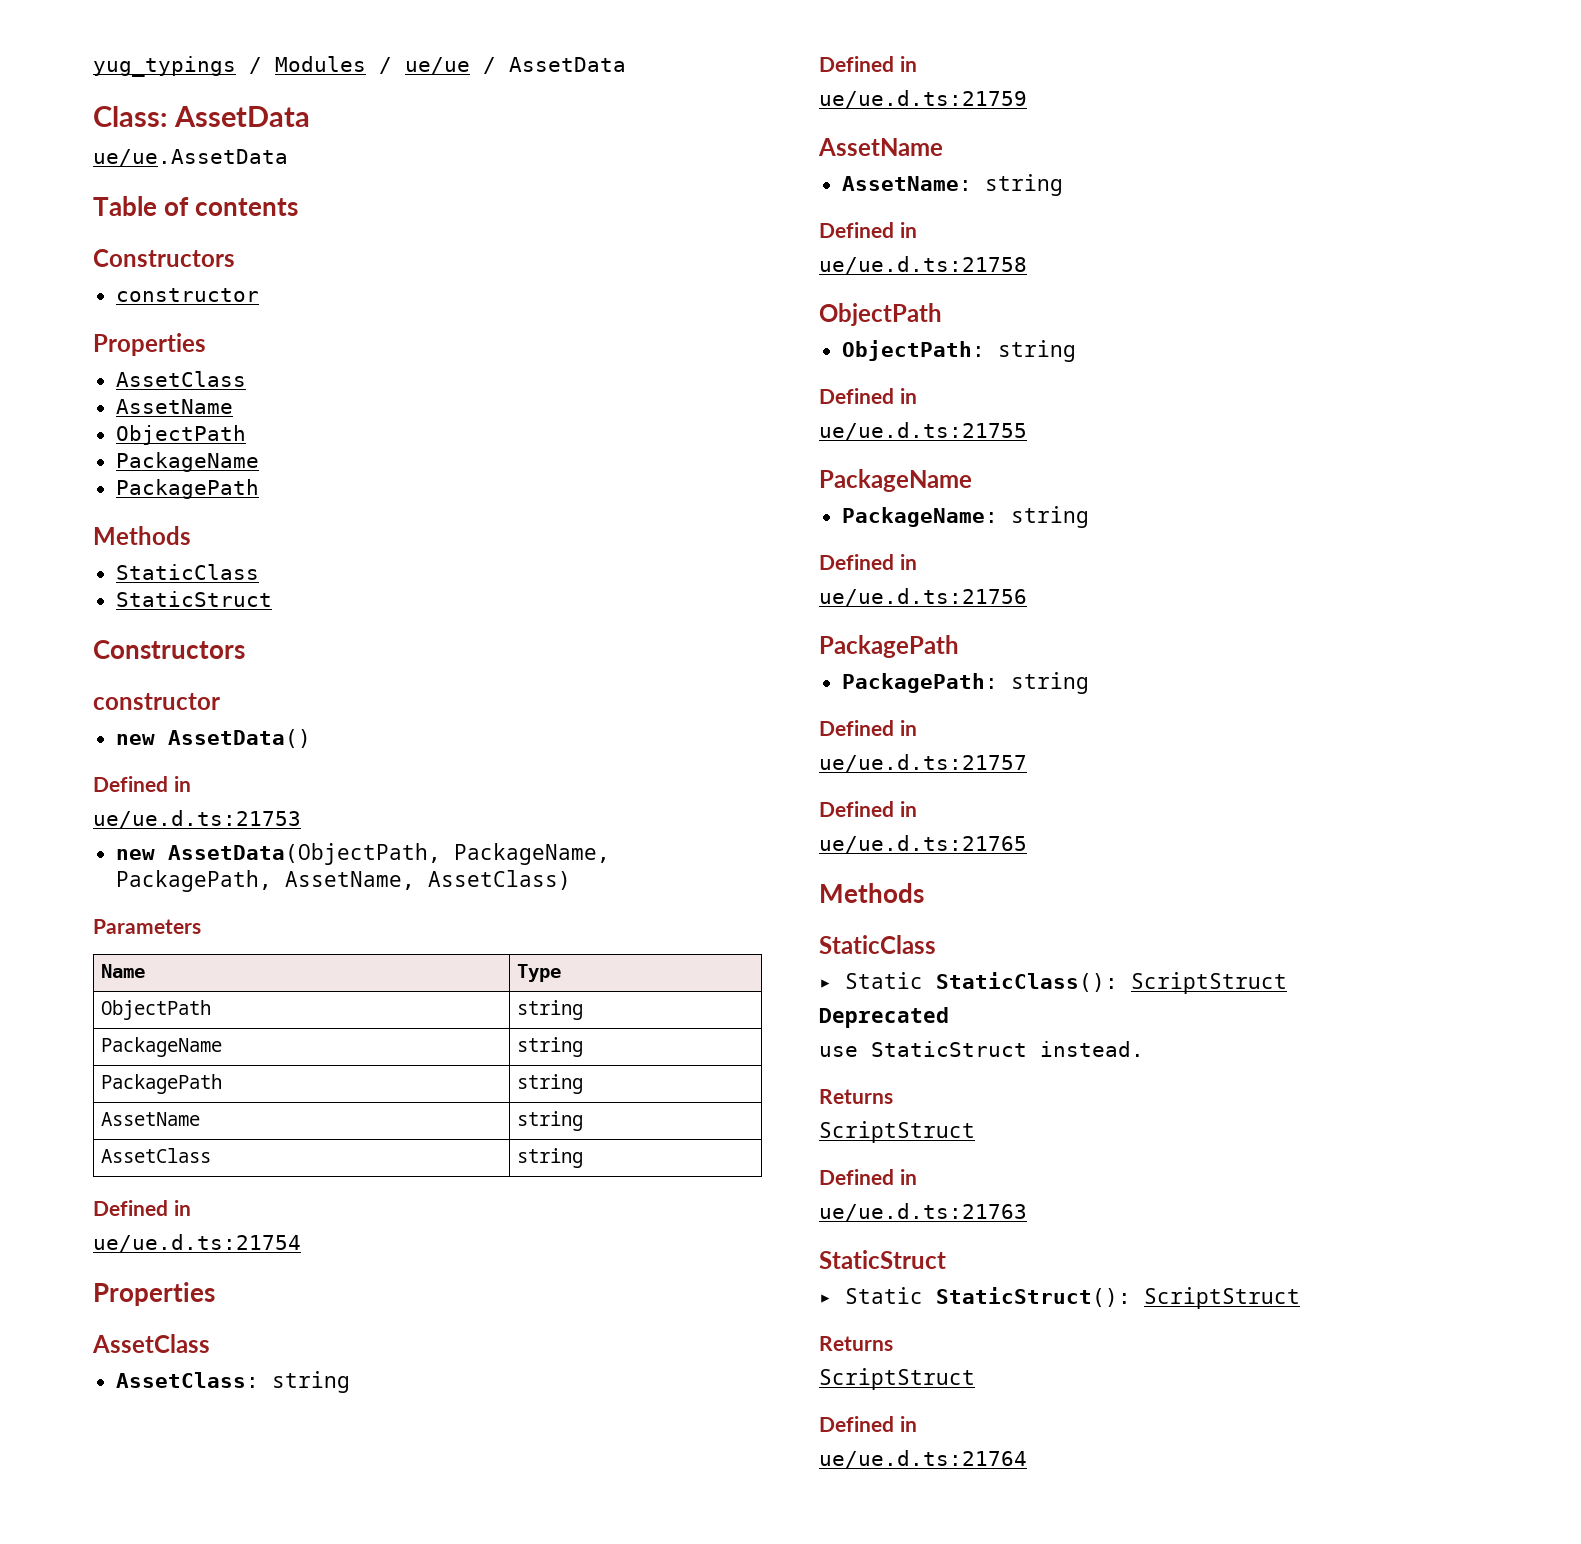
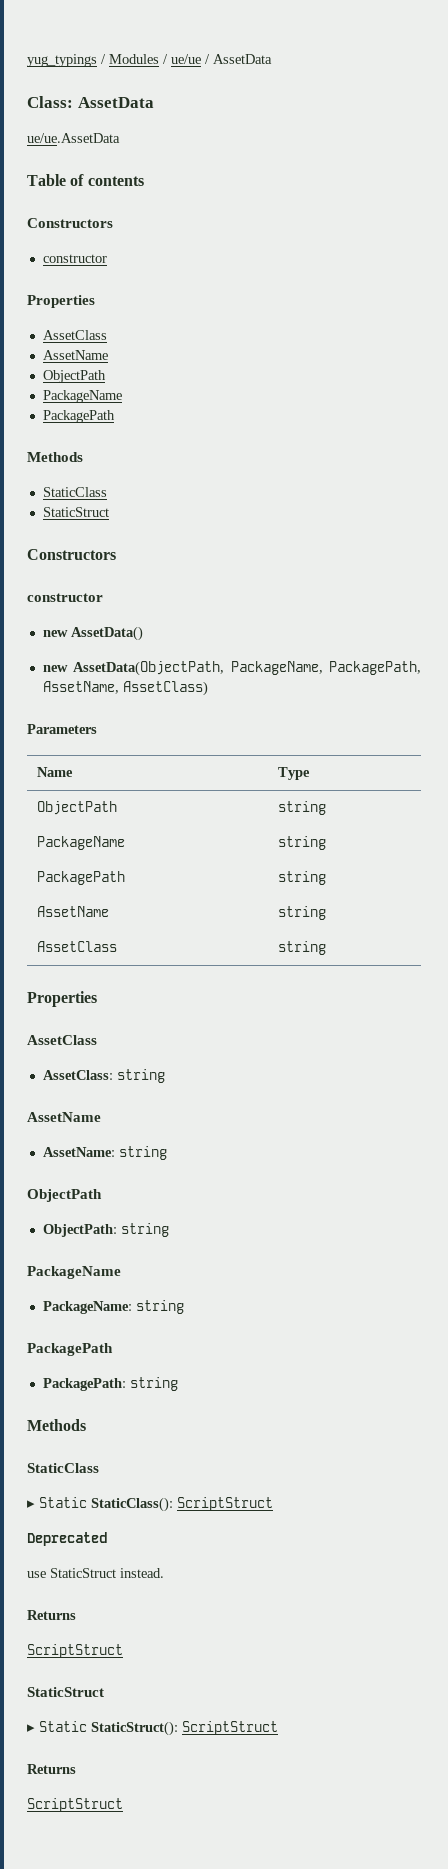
[93,776,191,792] [93,810,301,828] // Defined in // ue/ue.d.ts:21753 -> (143, 633) none
[93,1200,191,1216] [93,1234,301,1252] // Defined in // ue/ue.d.ts:21754 -> (326, 948) none
[819,56,917,72] [819,90,1027,108] // Defined in // ue/ue.d.ts:21759 -> (165, 1076) none
[819,222,917,238] [819,256,1027,274] // Defined in // ue/ue.d.ts:21758 -> (167, 1153) none
[819,388,917,404] [819,422,1027,440] // Defined in // ue/ue.d.ts:21755 -> (169, 1230) none
[819,554,917,570] [819,588,1027,606] // Defined in // ue/ue.d.ts:21756 -> (184, 1307) none
[819,720,917,736] [819,754,1027,772] [819,801,917,817] [819,835,1027,853] // Defined in // ue/ue.d.ts:21757 // Defined in // ue/ue.d.ts:21765 -> (178, 1384) none
[819,1169,917,1185] [819,1203,1027,1221] // Defined in // ue/ue.d.ts:21763 -> (123, 1651) none
[819,1416,917,1432] [819,1450,1027,1468] // Defined in // ue/ue.d.ts:21764 -> (123, 1805) none

